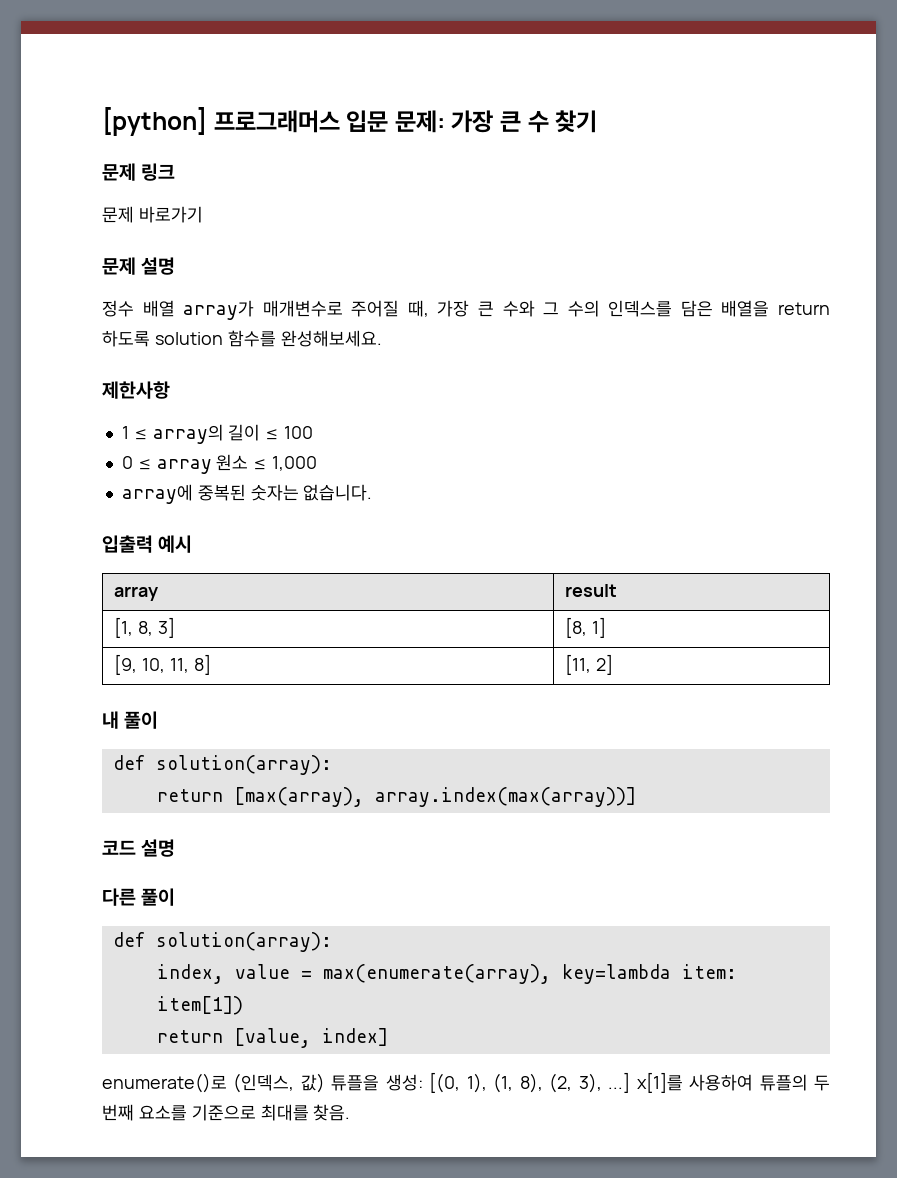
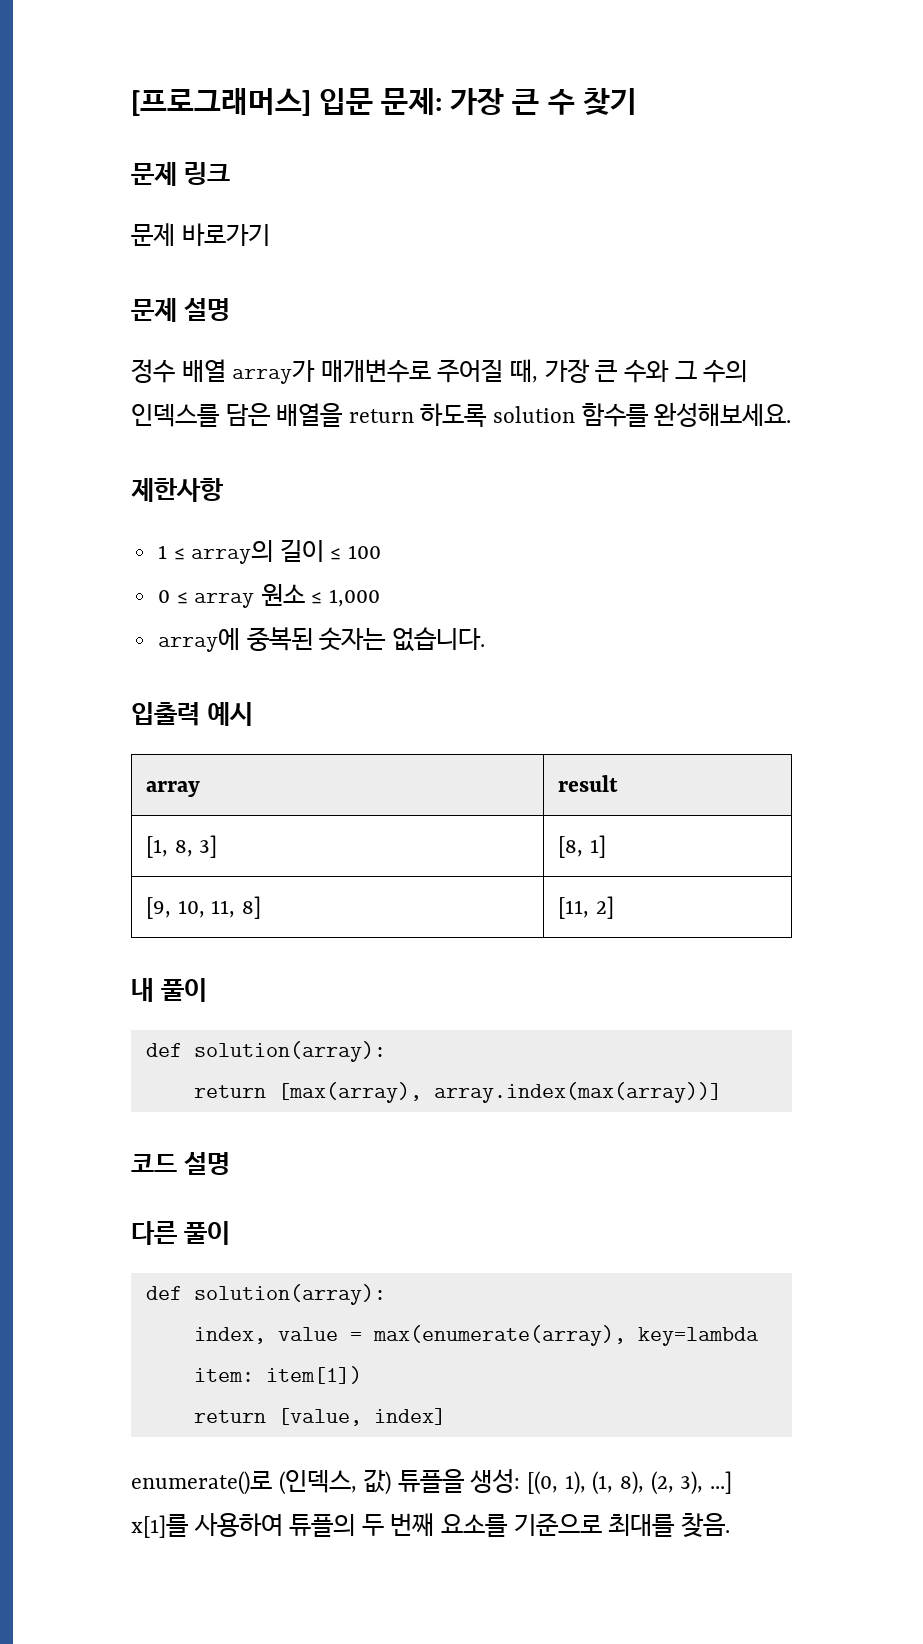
[102,107,340,136] [python] 프로그래머스 -> [131,88,311,116] [프로그래머스]

